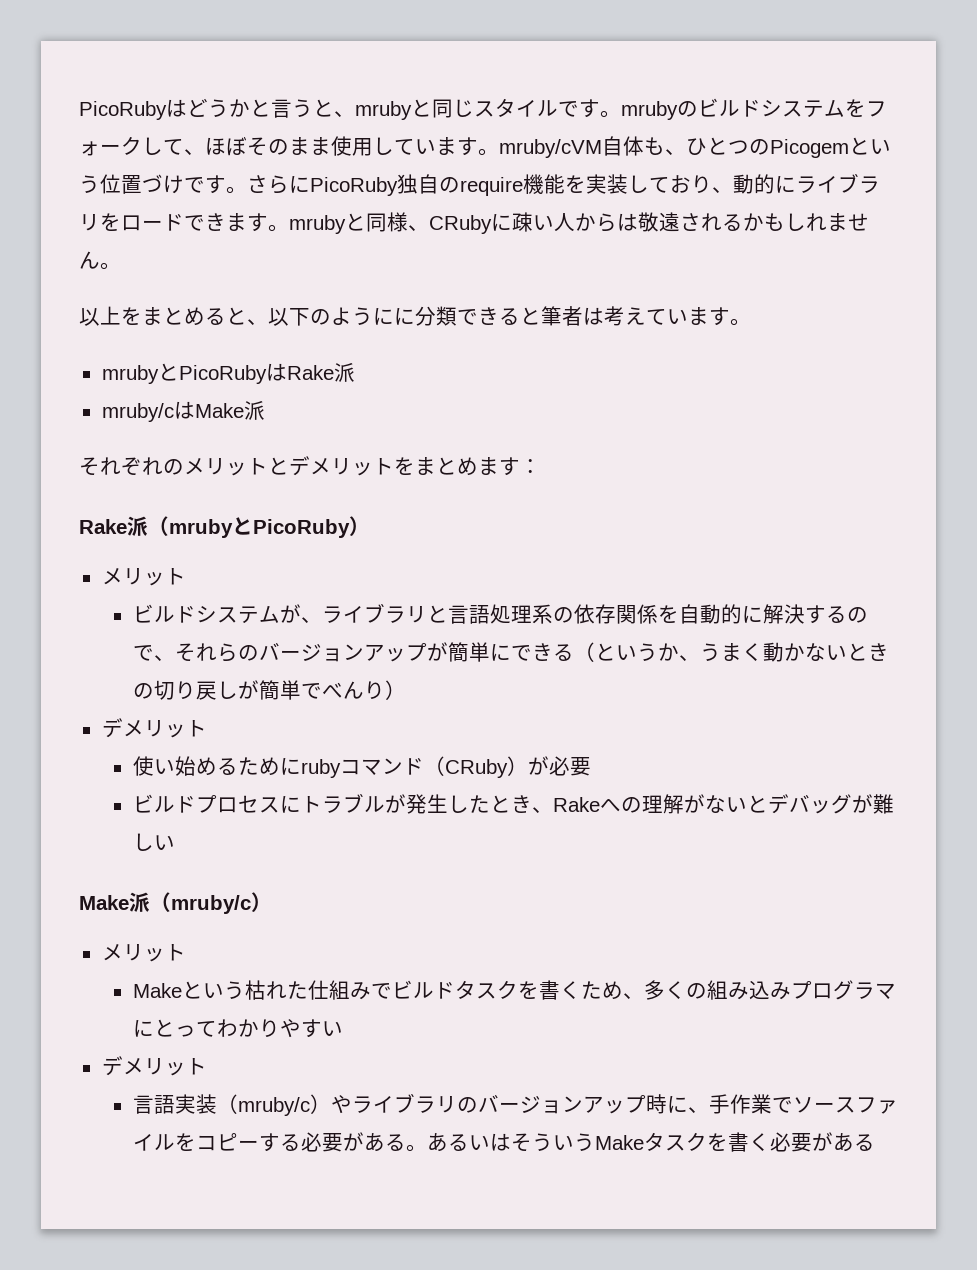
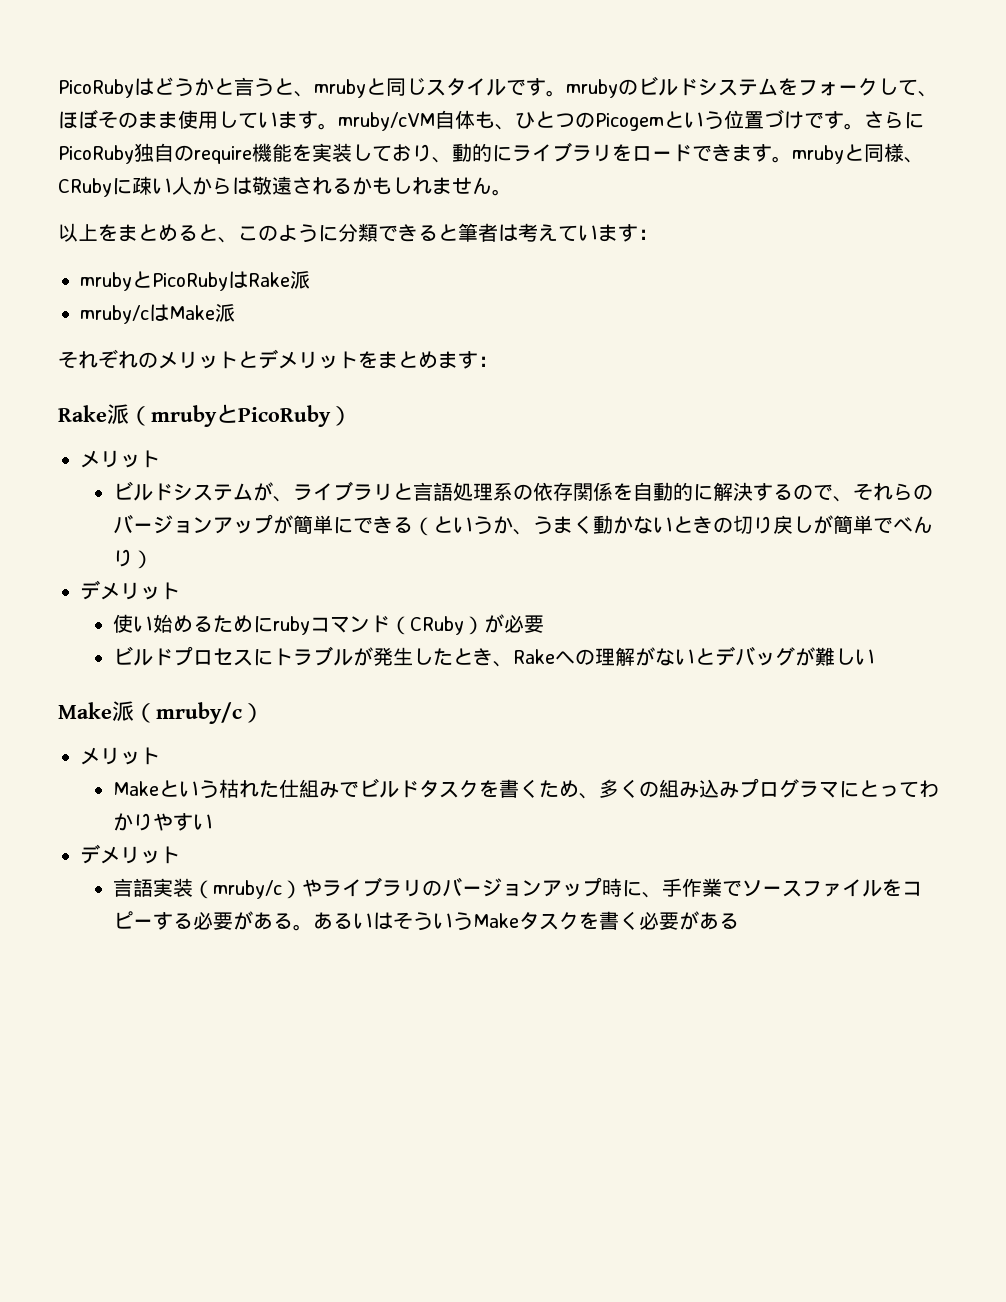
[268,308,310,326] 以下 -> [238,226,258,241] こ
[394,308,415,325] に -> (338, 233) none
[730,318,751,326] 。 -> [638,229,658,240] ：

